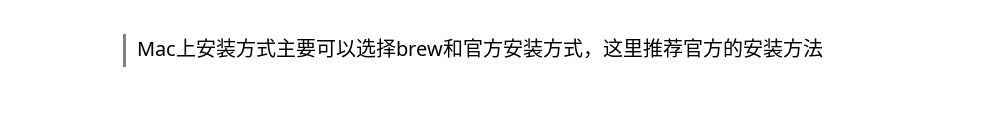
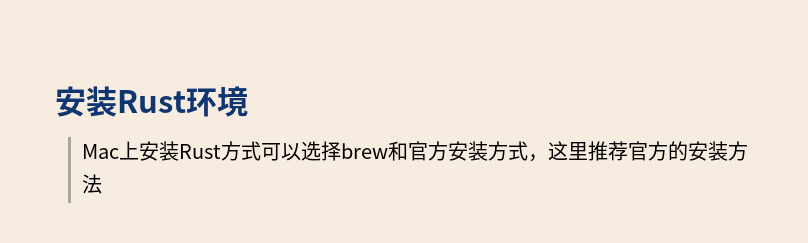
(137, 49) none -> [55,86,248,117] 安装Rust环境 //
[236,38,317,58] 方式主要 -> [179,141,262,161] Rust方式

